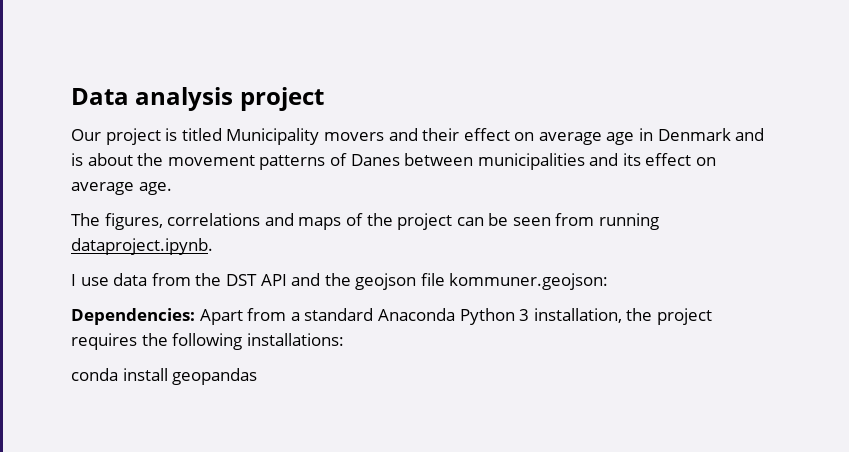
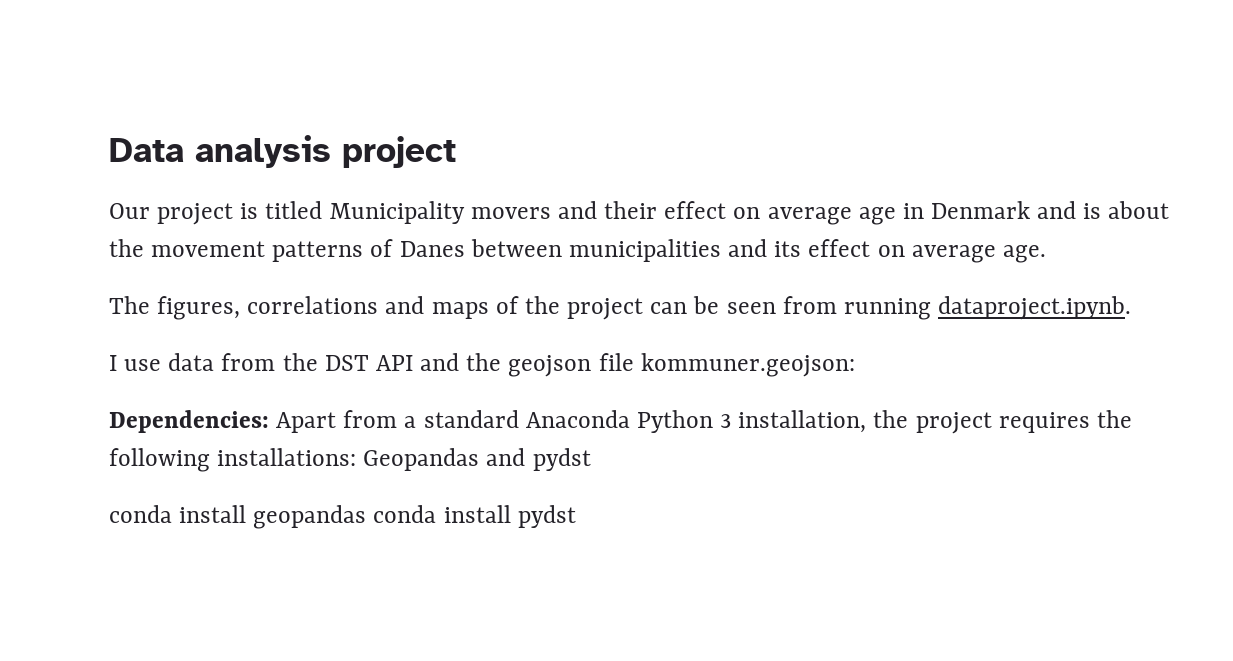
(344, 339) none -> [363,448,591,471] Geopandas and pydst
(258, 376) none -> [373,505,576,528] conda install pydst

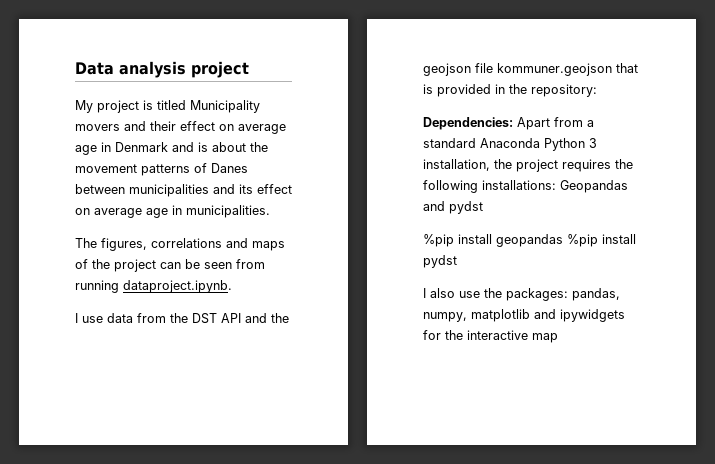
[109,203,150,219] Our -> [75,100,93,113] My
[1002,245,1046,263] age. -> [146,205,270,218] age in municipalities.
[640,353,855,377] kommuner.geojson: -> [497,63,638,76] [423,84,597,97] kommuner.geojson that is provided in the repository:
[109,505,172,523] conda -> [423,234,454,247] %pip
[373,505,437,523] conda -> [567,234,598,247] %pip
(576, 516) none -> [423,288,620,301] [423,309,625,322] [423,330,558,343] // I also use the packages: pandas, numpy, matplotlib and ipywidgets for the interactive map

